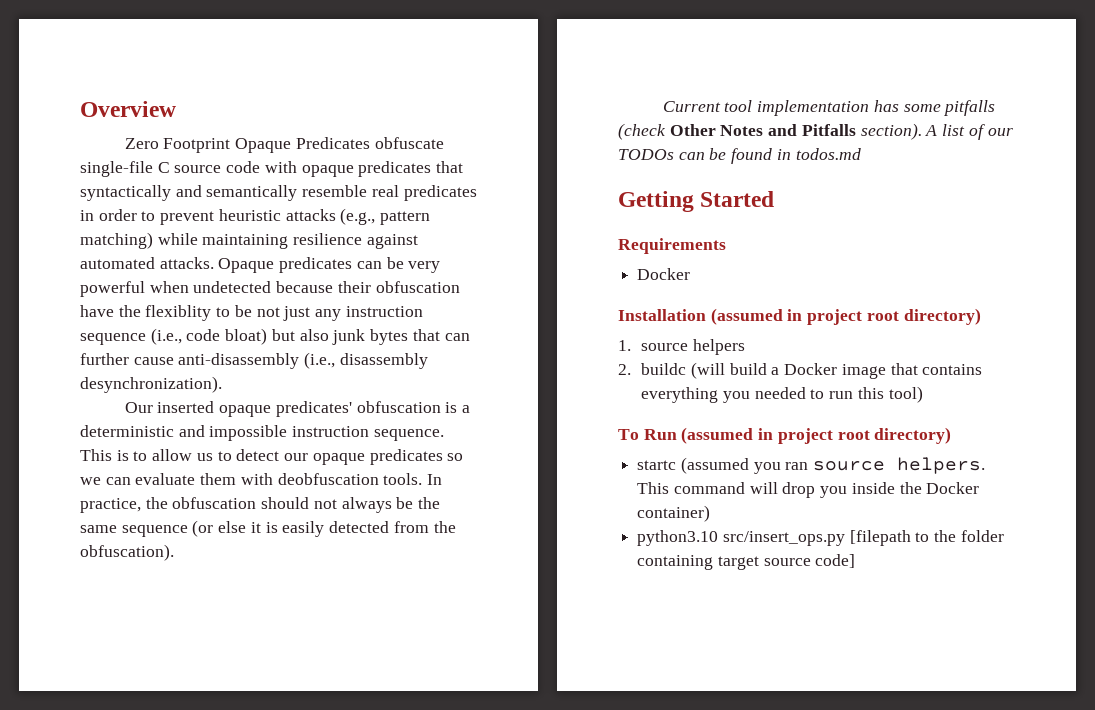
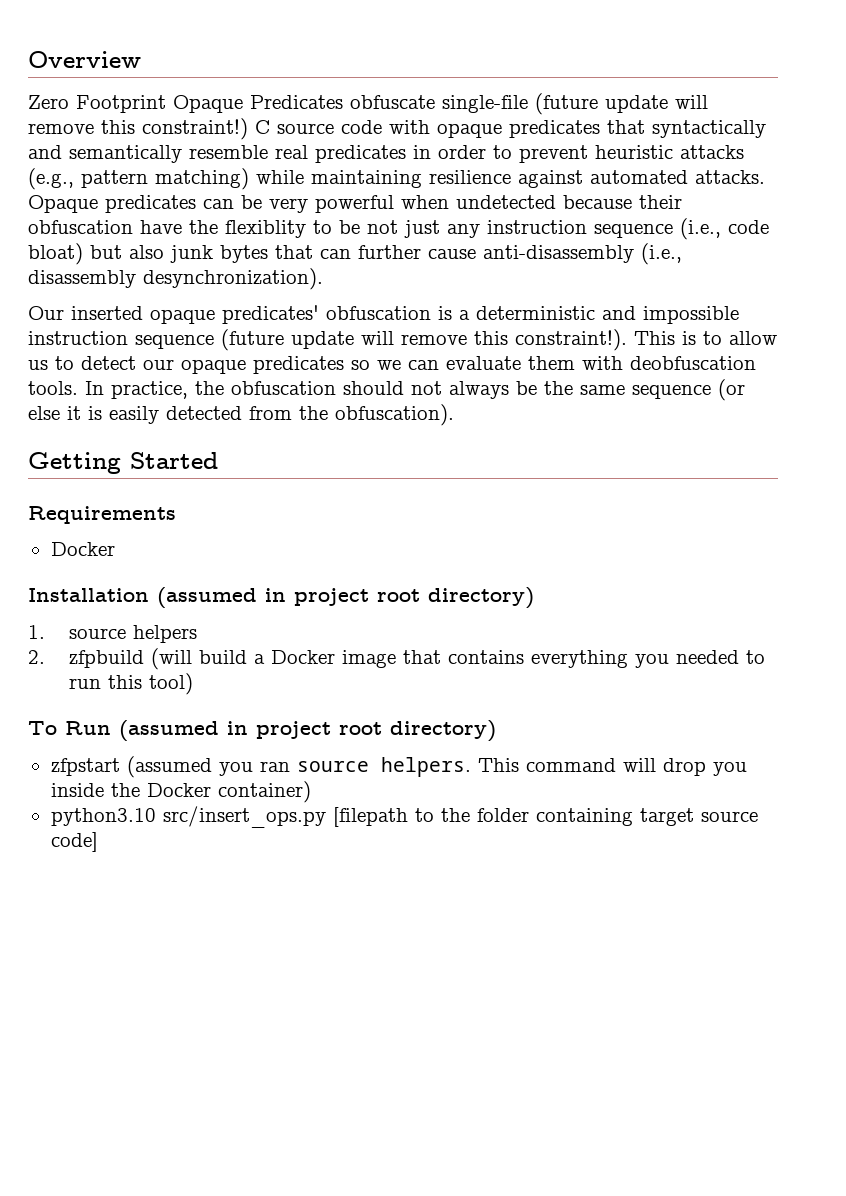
(153, 169) none -> [535,93,708,115] [28,118,248,140] (future update will remove this constraint!)
[373,429,444,441] sequence. -> [135,329,627,351] sequence (future update will remove this constraint!).
[662,100,996,116] [618,123,1013,140] [618,148,861,164] // Current tool implementation has some pitfalls (check Other Notes and Pitfalls section). A list of our TODOs can be found in todos.md -> (454, 415) none
[641,363,687,375] buildc -> [68,650,144,668] zfpbuild
[637,460,677,470] startc -> [50,758,120,776] zfpstart

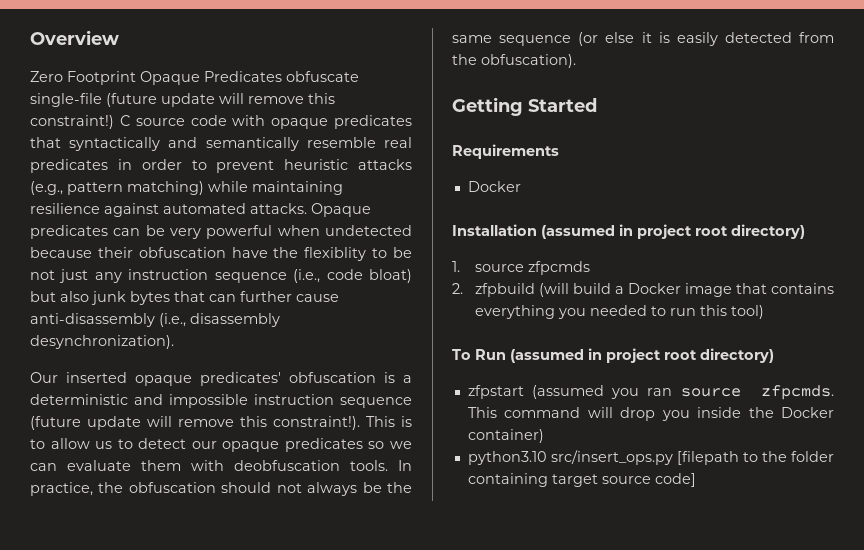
[132,625,197,643] helpers -> [527,261,590,275] zfpcmds
[380,757,471,777] helpers. -> [761,385,834,400] zfpcmds.

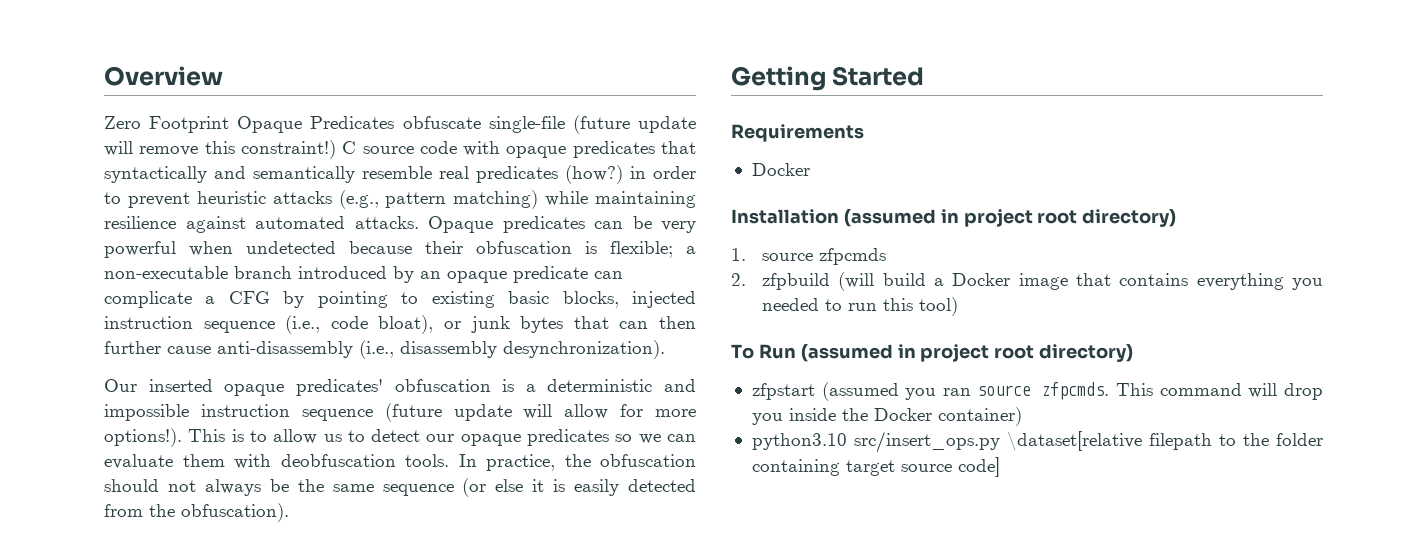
(108, 166) none -> [565,165,623,184] (how?)
[231,247,412,261] [30,269,122,283] have the flexiblity to be not just any -> [585,241,696,258] [104,266,623,283] [104,291,697,308] is flexible; a non-executable branch introduced by an opaque predicate can complicate a CFG by pointing to existing basic blocks, injected
[369,269,412,283] [30,291,89,302] bloat) but also -> [378,315,461,334] bloat), or
(236, 298) none -> [659,316,697,329] then
[178,416,360,430] remove this constraint!). -> [564,404,696,419] [104,428,182,447] allow for more options!).
[676,451,739,465] [filepath -> [1006,431,1212,451] \dataset[relative filepath

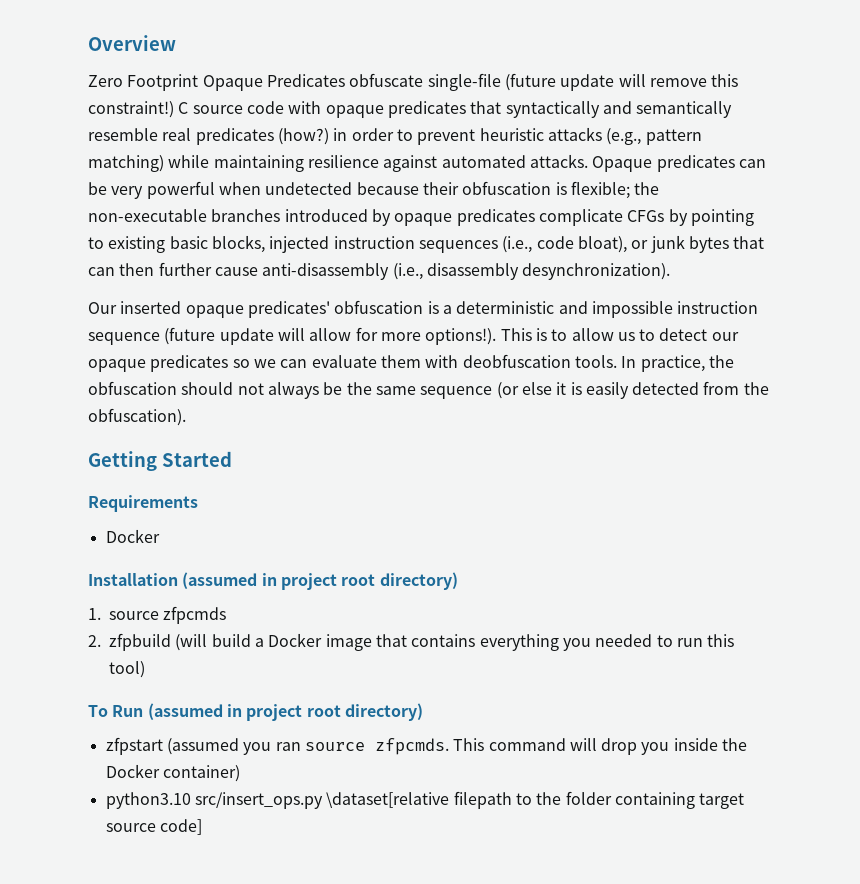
[686,246,696,254] [104,266,623,283] [104,291,270,308] a non-executable branch introduced by an opaque predicate can complicate a CFG -> [634,182,660,195] [88,209,665,226] the non-executable branches introduced by opaque predicates complicate CFGs
[203,321,275,333] sequence -> [418,240,498,253] sequences

